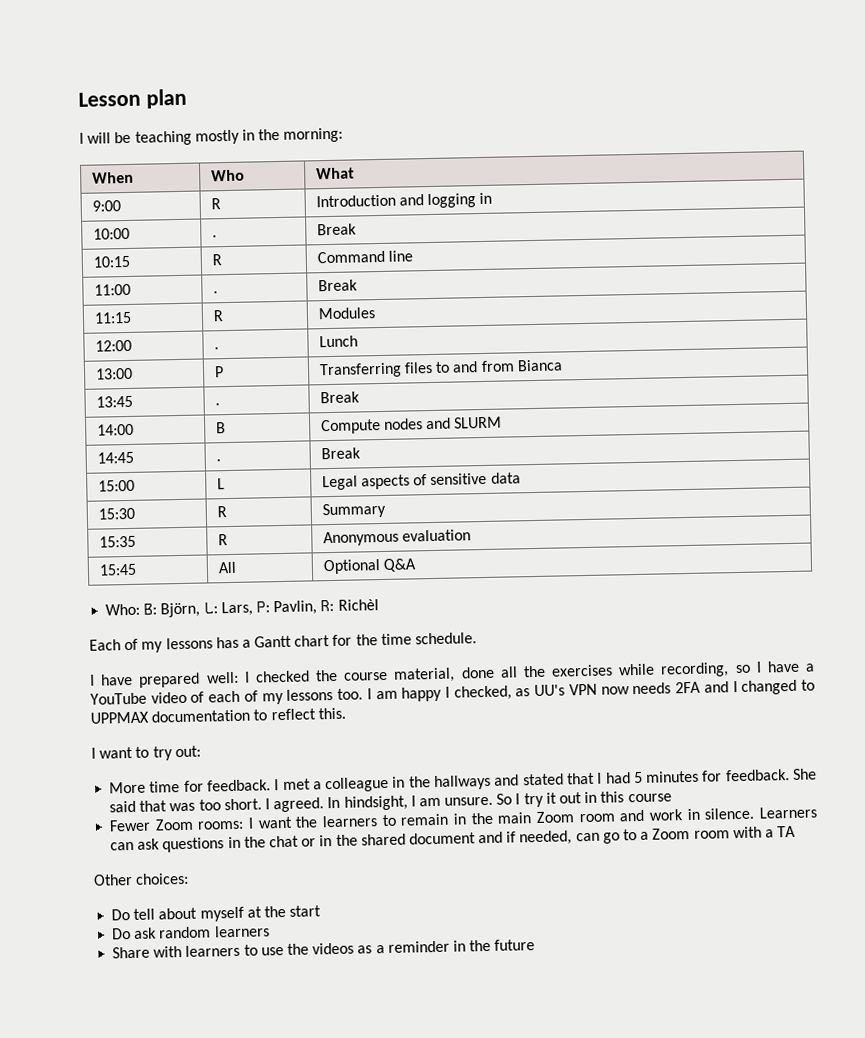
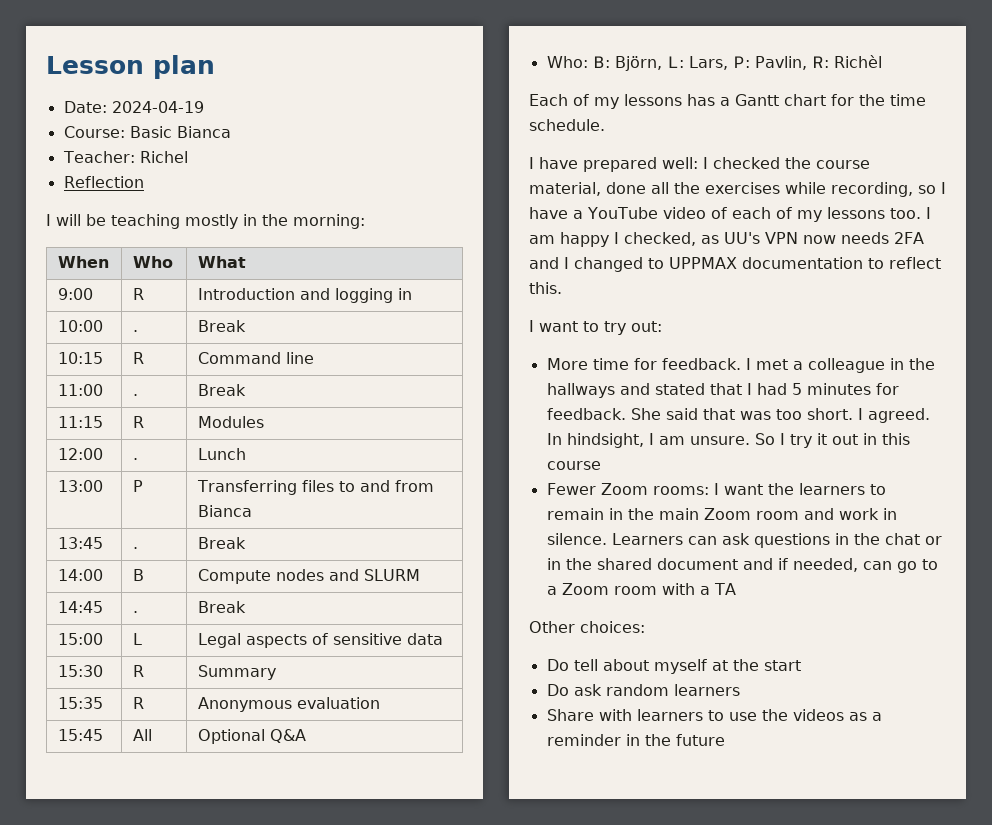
(187, 98) none -> [63,101,204,113] [63,126,231,138] [62,151,188,163] [63,176,144,188] // Date: 2024-04-19 // Course: Basic Bianca // Teacher: Richel // Reflection

